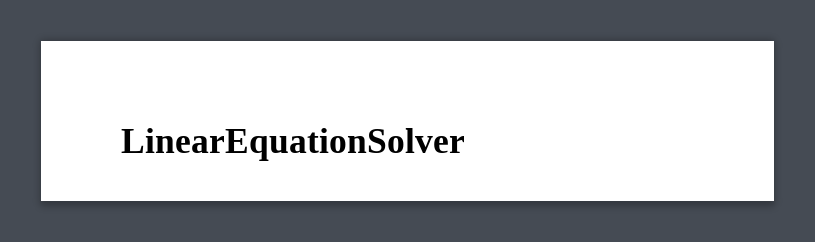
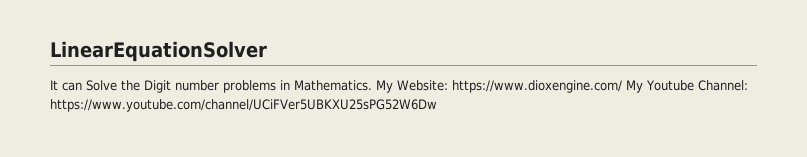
(465, 144) none -> [50,80,748,93] [50,99,437,112] // It can Solve the Digit number problems in Mathematics. My Website: https://www.dioxengine.com/ My Youtube Channel: https://www.youtube.com/channel/UCiFVer5UBKXU25sPG52W6Dw

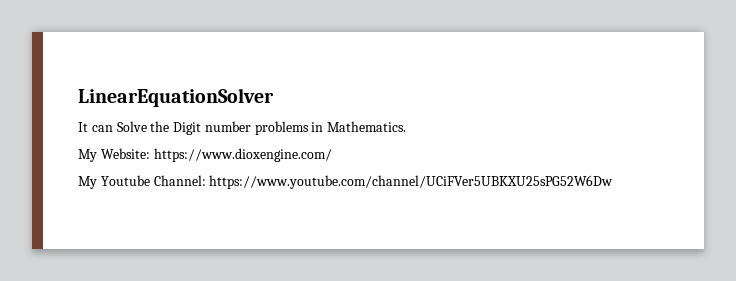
(372, 85) none -> (407, 126) //
(622, 86) none -> (332, 155) //

